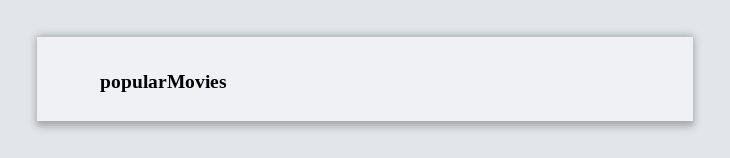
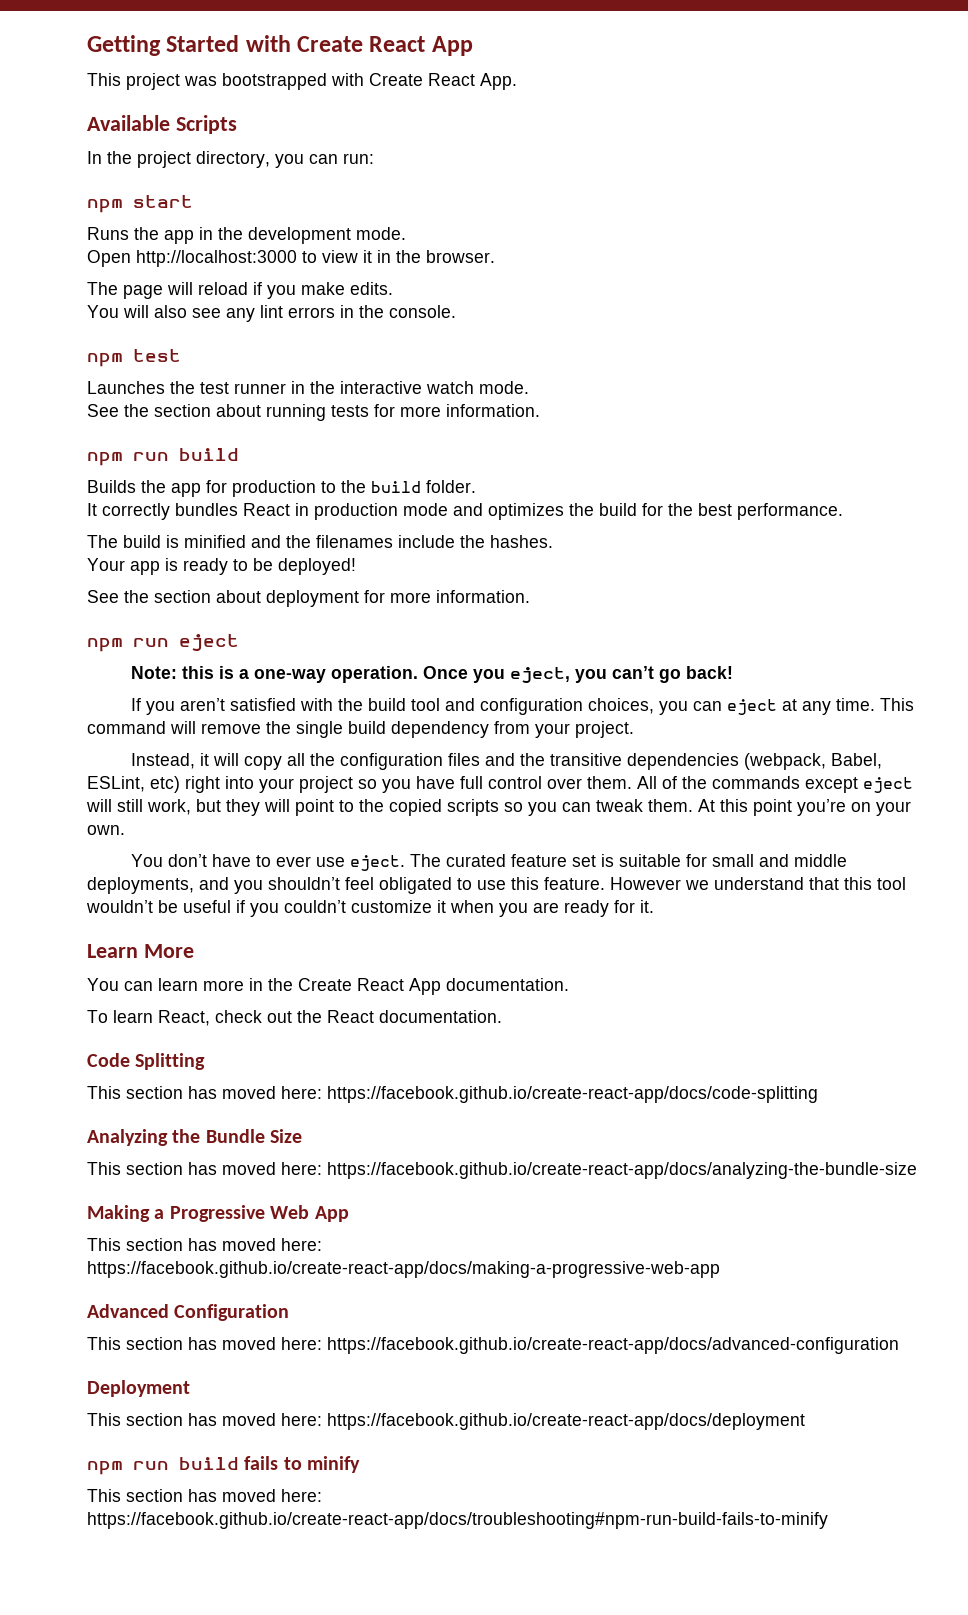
[100,75,227,92] popularMovies -> [87,35,473,56] [87,73,517,90] [87,115,237,134] [87,151,374,168] [87,195,193,213] [87,227,406,244] [87,250,495,267] [87,282,393,299] [87,305,456,322] [87,349,181,367] [87,381,529,394] [87,404,540,421] [87,448,239,466] [87,480,476,497] [87,503,843,520] [87,535,553,548] [87,558,356,575] [87,590,530,607] [87,634,239,652] [131,666,734,683] [131,698,915,715] [87,721,634,738] [131,753,883,770] [87,776,913,793] [86,799,911,816] [87,825,125,835] [131,854,848,871] [87,877,906,894] [86,900,654,917] [87,944,194,958] [87,978,569,995] [87,1010,502,1026] [87,1053,206,1070] [87,1086,818,1103] [87,1129,303,1146] [87,1162,917,1179] [87,1205,349,1222] [87,1238,322,1251] [87,1261,720,1278] [87,1304,290,1321] [87,1337,899,1354] [87,1380,190,1397] [87,1413,805,1430] [87,1456,361,1475] [87,1489,322,1502] [87,1512,828,1529] Getting Started with Create React App // This project was bootstrapped with Create React App. // Available Scripts // In the project directory, you can run: // npm start // Runs the app in the development mode. // Open http://localhost:3000 to view it in the browser. // The page will reload if you make edits. // You will also see any lint errors in the console. // npm test // Launches the test runner in the interactive watch mode. // See the section about running tests for more information. // npm run build // Builds the app for production to the build folder. // It correctly bundles React in production mode and optimizes the build for the best performance. // The build is minified and the filenames include the hashes. // Your app is ready to be deployed! // See the section about deployment for more information. // npm run eject // Note: this is a one-way operation. Once you eject, you can’t go back! // If you aren’t satisfied with the build tool and configuration choices, you can eject at any time. This command will remove the single build dependency from your project. // Instead, it will copy all the configuration files and the transitive dependencies (webpack, Babel, ESLint, etc) right into your project so you have full control over them. All of the commands except eject will still work, but they will point to the copied scripts so you can tweak them. At this point you’re on your own. // You don’t have to ever use eject. The curated feature set is suitable for small and middle deployments, and you shouldn’t feel obligated to use this feature. However we understand that this tool wouldn’t be useful if you couldn’t customize it when you are ready for it. // Learn More // You can learn more in the Create React App documentation. // To learn React, check out the React documentation. // Code Splitting // This section has moved here: https://facebook.github.io/create-react-app/docs/code-splitting // Analyzing the Bundle Size // This section has moved here: https://facebook.github.io/create-react-app/docs/analyzing-the-bundle-size // Making a Progressive Web App // This section has moved here: https://facebook.github.io/create-react-app/docs/making-a-progressive-web-app // Advanced Configuration // This section has moved here: https://facebook.github.io/create-react-app/docs/advanced-configuration // Deployment // This section has moved here: https://facebook.github.io/create-react-app/docs/deployment // npm run build fails to minify // This section has moved here: https://facebook.github.io/create-react-app/docs/troubleshooting#npm-run-build-fails-to-minify

